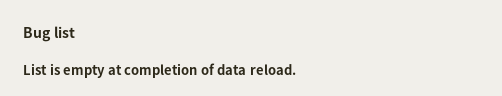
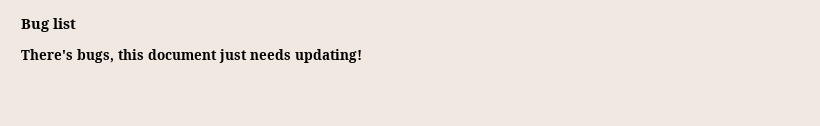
[23,63,296,78] List is empty at completion of data reload. -> [21,49,362,63] There's bugs, this document just needs updating!

